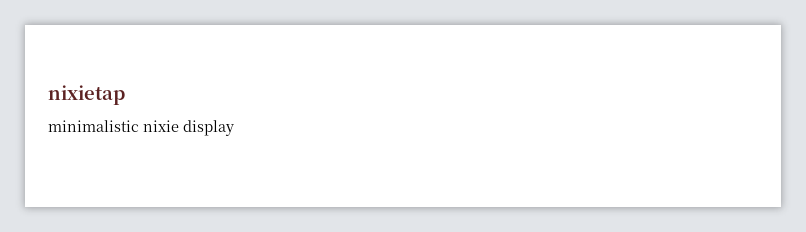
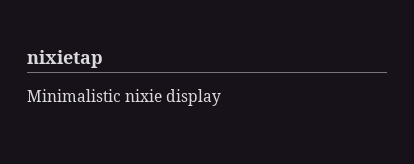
[48,120,139,132] minimalistic -> [27,89,121,102] Minimalistic

